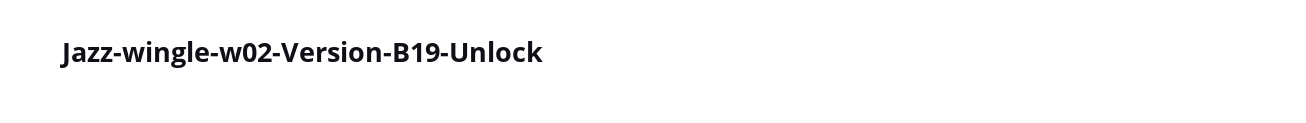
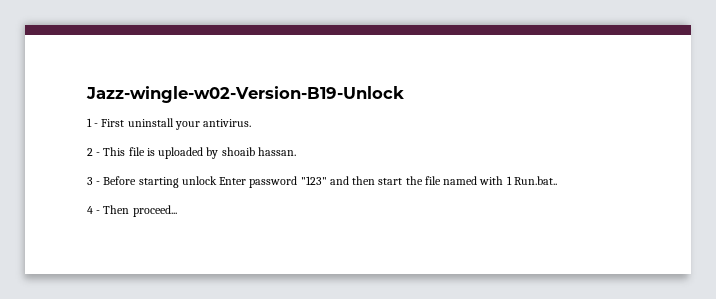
(543, 54) none -> [87,118,252,130] [87,147,296,159] [87,176,557,188] [87,205,177,217] // 1 - First uninstall your antivirus. // 2 - This file is uploaded by shoaib hassan. // 3 - Before starting unlock Enter password "123" and then start the file named with 1 Run.bat.. // 4 - Then proceed...

